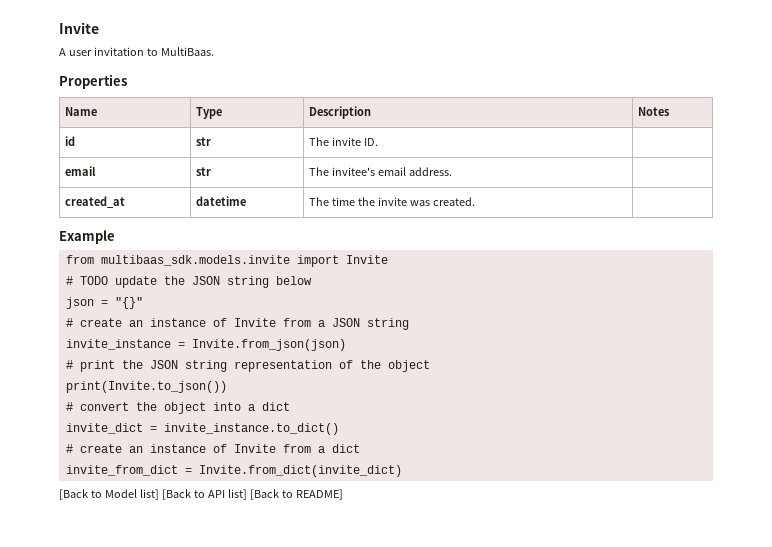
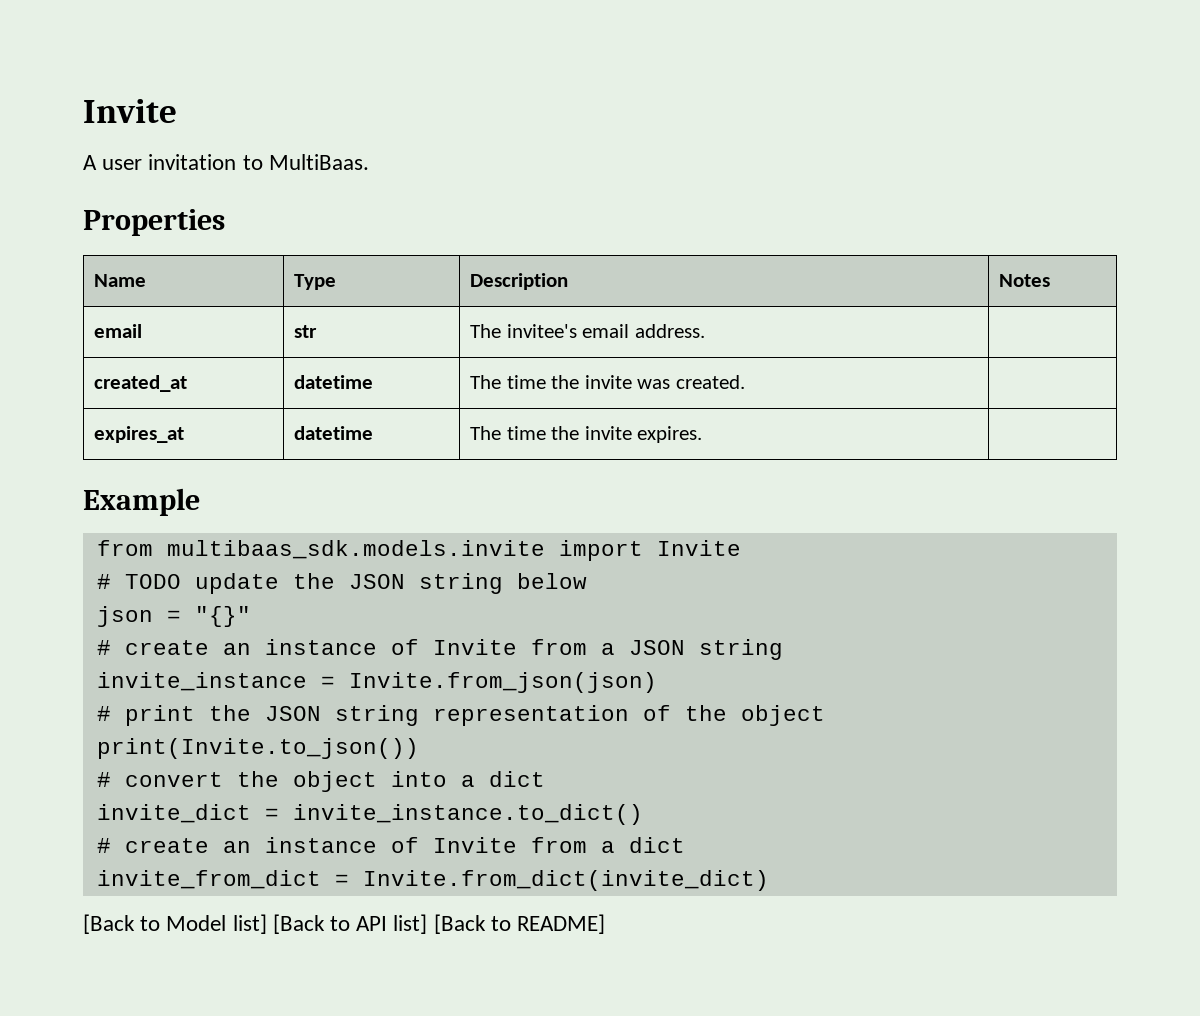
[65,136,76,146] [196,137,212,146] [309,137,379,146] // id | str | The invite ID. | -> (1050, 280) none
(475, 201) none -> [93,426,184,443] [293,426,373,440] [469,426,703,443] // expires_at | datetime | The time the invite expires. |

